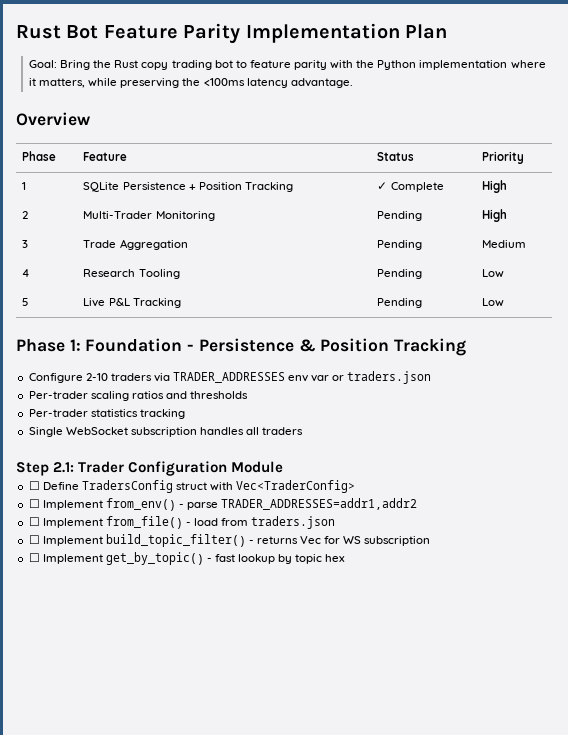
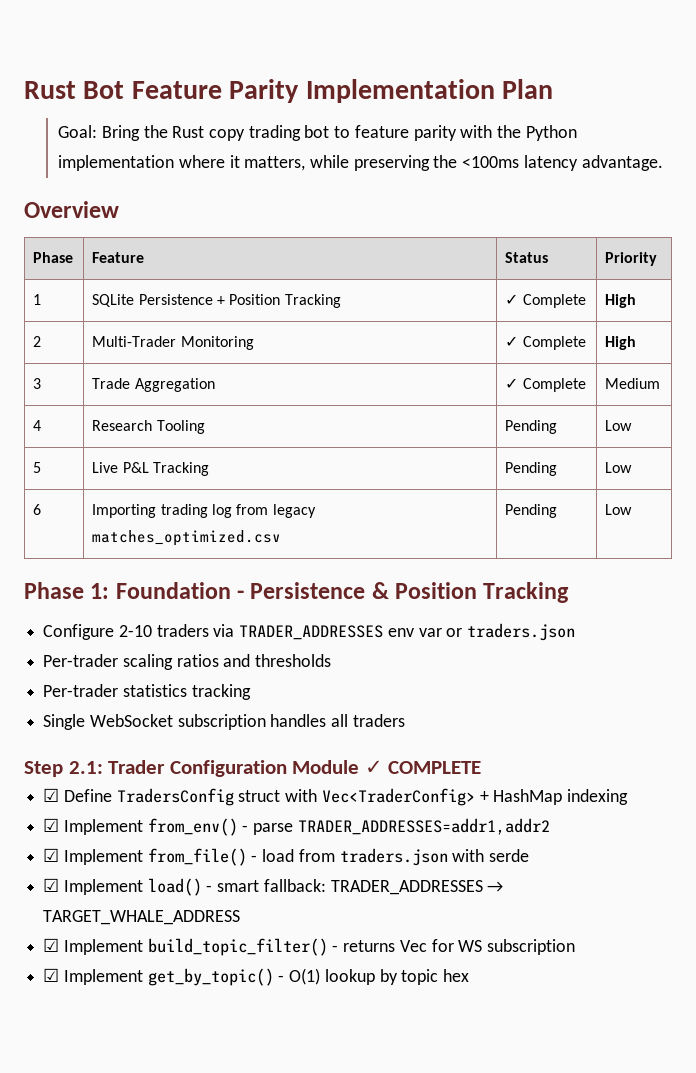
[377,211,423,221] Pending -> [505,336,586,350] ✓ Complete
[377,240,423,250] Pending -> [505,378,586,392] ✓ Complete
(505, 302) none -> [33,504,42,515] [92,504,316,518] [92,530,282,546] [505,504,558,518] [605,504,633,515] // 6 | Importing trading log from legacy matches_optimized.csv | Pending | Low
[28,481,40,490] // ☐ -> [364,760,482,774] [43,788,60,802] ✓ COMPLETE // ☑
[28,499,40,508] // ☐ -> [479,789,629,805] [43,818,60,832] + HashMap indexing // ☑
[28,517,40,526] ☐ -> [43,848,60,862] ☑
[28,535,40,544] // ☐ -> [452,849,530,862] [43,878,504,896] [43,910,241,925] [43,938,60,952] with serde // ☑ Implement load() - smart fallback: TRADER_ADDRESSES → TARGET_WHALE_ADDRESS // ☑
[28,553,40,562] ☐ -> [43,968,60,982] ☑
[215,554,236,562] fast -> [289,968,321,985] O(1)

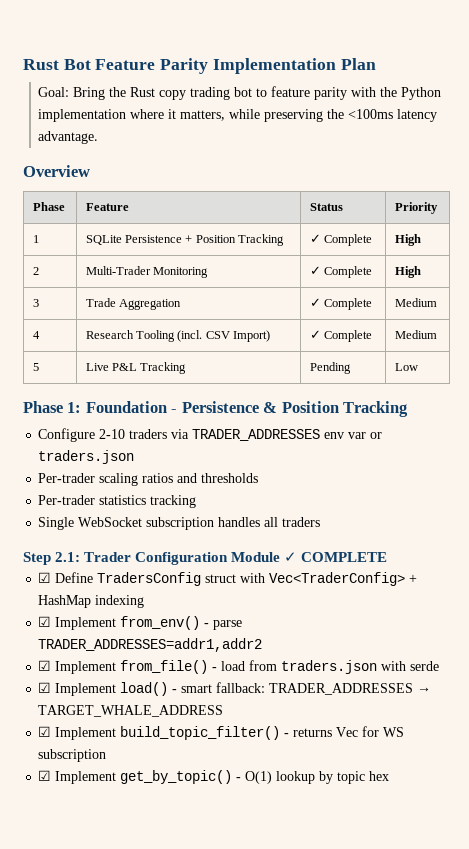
[505,420,558,434] [605,420,633,431] | Pending | Low -> [177,330,271,342] [309,330,373,342] [394,330,437,339] (incl. CSV Import) | ✓ Complete | Medium
[33,504,42,515] [92,504,316,518] [92,530,282,546] [505,504,558,518] [605,504,633,515] // 6 | Importing trading log from legacy matches_optimized.csv | Pending | Low -> (418, 367) none

